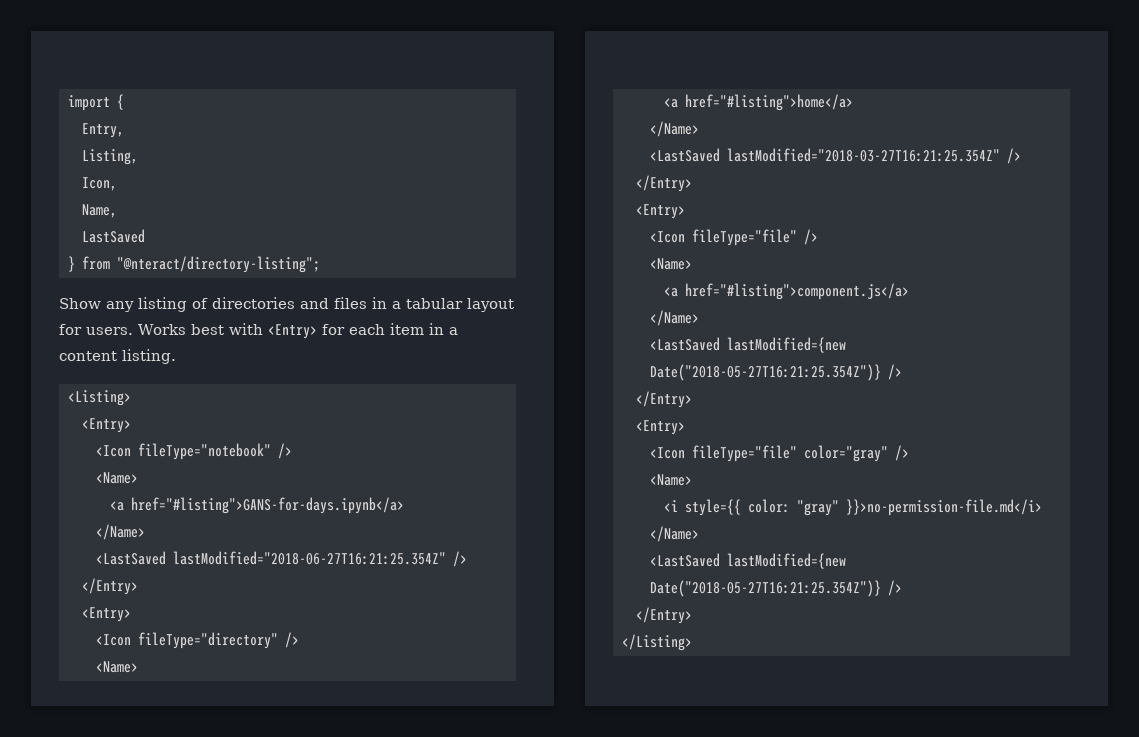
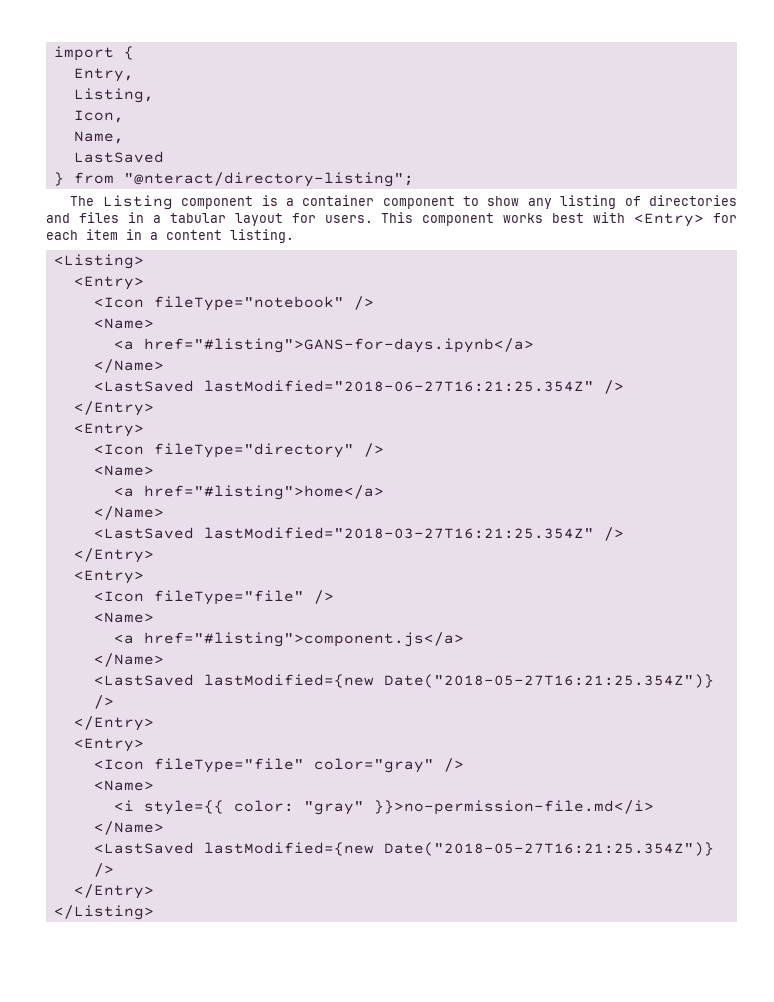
[59,298,101,309] Show -> [70,195,520,210] The Listing component is a container component to show
[138,324,186,335] Works -> [381,212,544,226] This component works

